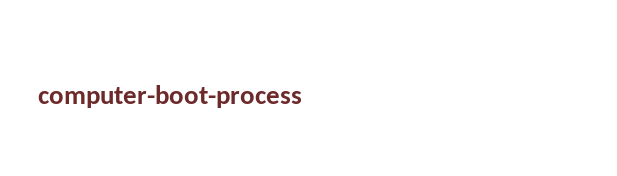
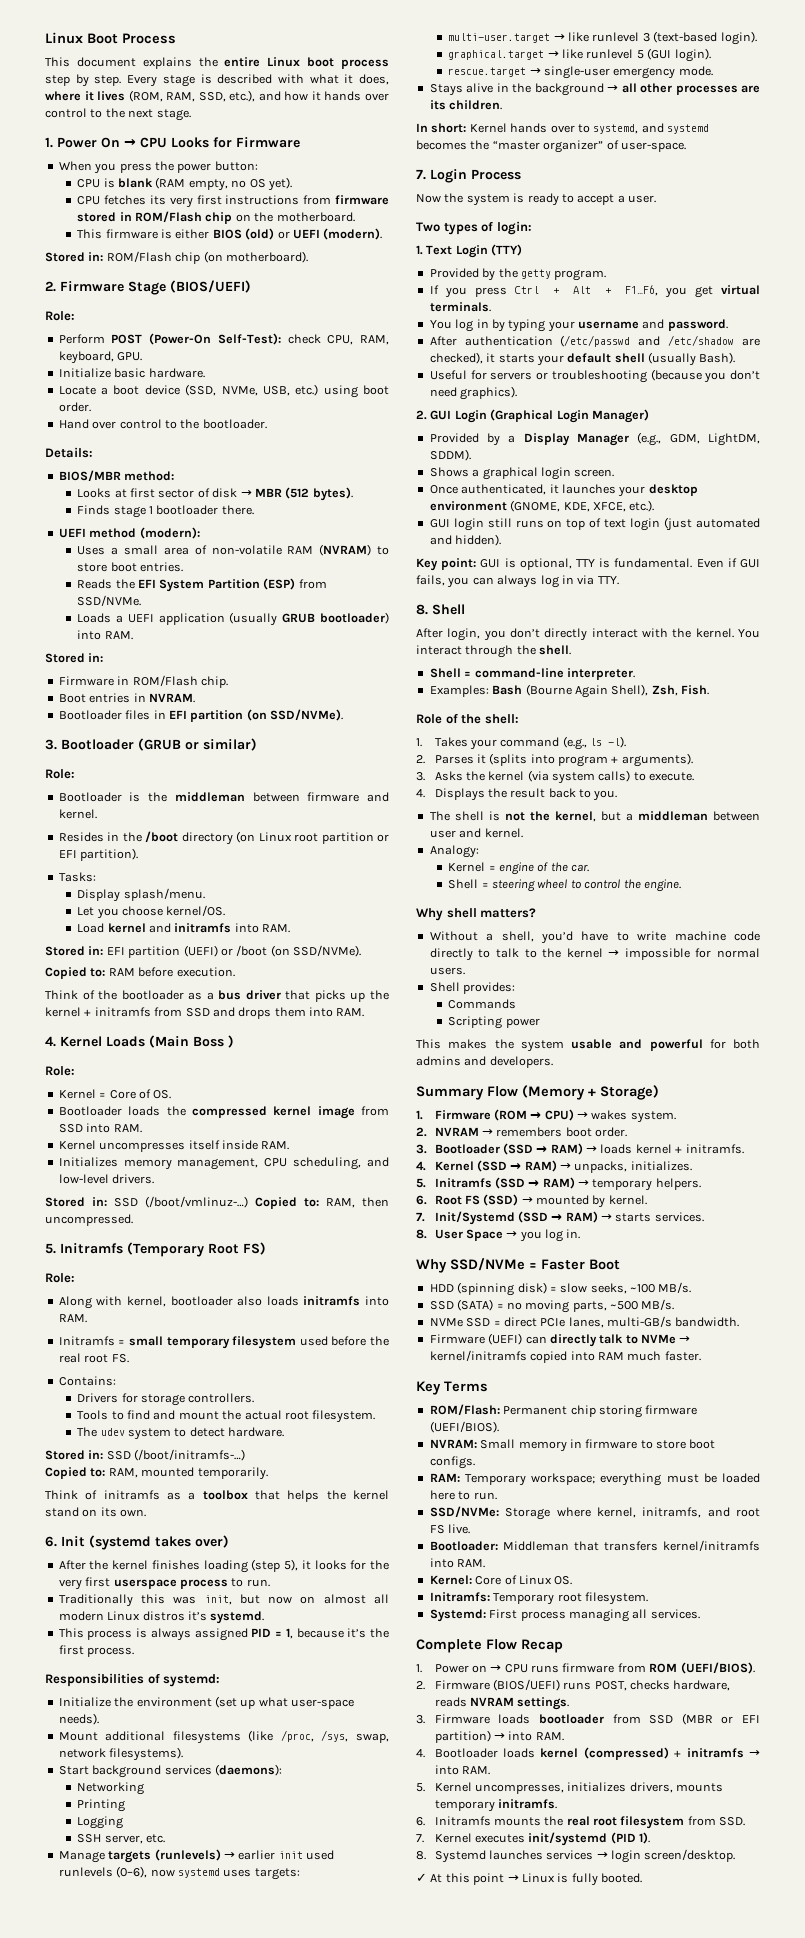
[38,85,302,108] computer-boot-process -> [45,32,176,44] [45,57,389,69] [45,74,389,87] [45,90,389,102] [45,108,191,121] [45,137,300,148] [58,161,258,174] [77,177,292,191] [77,195,389,208] [77,211,355,224] [77,228,383,240] [45,251,308,264] [45,280,251,295] [45,311,75,321] [58,333,389,345] [58,351,143,364] [58,368,205,378] [58,384,389,398] [58,402,91,412] [58,419,267,429] [45,447,93,458] [58,470,175,482] [77,487,353,501] [77,505,254,518] [58,527,200,539] [77,544,389,556] [77,562,184,572] [77,578,327,592] [77,595,142,606] [77,612,389,626] [77,630,133,640] [45,653,104,663] [58,675,228,688] [58,693,195,703] [58,709,343,722] [45,738,257,751] [45,769,75,779] [58,792,389,802] [58,809,97,819] [58,831,390,845] [58,848,139,861] [58,872,96,882] [77,888,205,902] [77,905,226,919] [77,923,291,933] [45,945,361,958] [45,967,235,979] [45,990,389,1002] [45,1007,365,1019] [45,1035,234,1048] [45,1066,75,1076] [58,1089,172,1099] [58,1106,389,1119] [58,1123,142,1133] [58,1140,290,1152] [58,1157,389,1170] [58,1174,155,1184] [45,1196,389,1209] [45,1214,133,1226] [45,1242,266,1257] [45,1273,75,1283] [58,1296,389,1309] [58,1314,87,1323] [58,1336,389,1349] [58,1353,129,1363] [58,1376,116,1386] [77,1393,255,1406] [77,1410,376,1423] [77,1427,285,1440] [45,1449,246,1461] [45,1467,268,1480] [45,1490,389,1502] [45,1507,147,1517] [45,1535,229,1550] [58,1559,390,1573] [58,1577,270,1590] [58,1594,389,1607] [58,1611,265,1624] [58,1628,389,1641] [58,1645,135,1657] [45,1673,221,1687] [58,1696,354,1709] [58,1713,99,1725] [58,1730,389,1744] [58,1747,184,1761] [58,1764,282,1778] [77,1782,145,1795] [77,1799,126,1812] [77,1816,124,1829] [77,1834,166,1844] [58,1849,334,1863] [58,1866,300,1880] [448,31,757,45] [448,48,711,62] [448,66,713,79] [429,83,760,96] [429,100,503,110] [416,123,709,134] [416,140,686,153] [416,169,521,183] [416,193,656,206] [416,221,532,235] [416,244,523,258] [429,268,607,281] [429,285,760,298] [429,302,491,312] [429,319,728,332] [429,335,760,347] [429,352,736,366] [429,369,760,383] [429,386,518,400] [416,409,649,423] [429,432,760,446] [429,449,471,461] [429,467,615,480] [429,484,698,497] [429,500,655,512] [429,517,760,531] [429,534,502,546] [416,558,760,571] [416,575,619,588] [416,604,465,615] [416,628,760,641] [416,645,572,658] [429,668,635,680] [429,684,709,698] [416,713,519,724] [416,736,627,750] [416,753,693,767] [416,770,695,784] [416,788,618,801] [429,811,760,822] [429,828,523,838] [429,845,479,858] [448,862,590,875] [448,879,681,892] [416,908,537,921] [429,931,760,944] [429,948,760,961] [429,967,465,975] [429,982,516,994] [448,999,517,1009] [448,1016,540,1029] [416,1039,760,1052] [416,1056,553,1068] [416,1085,659,1100] [416,1109,676,1123] [416,1127,628,1137] [416,1143,744,1155] [416,1160,692,1173] [416,1177,701,1191] [416,1194,647,1208] [416,1211,704,1225] [416,1229,581,1242] [416,1258,620,1273] [429,1282,692,1296] [429,1299,675,1313] [429,1316,740,1328] [429,1333,691,1347] [429,1350,701,1363] [416,1381,488,1395] [429,1404,698,1418] [429,1421,499,1433] [429,1439,716,1452] [429,1456,475,1469] [429,1473,760,1486] [429,1490,497,1500] [429,1506,760,1520] [429,1524,471,1534] [429,1540,760,1551] [429,1558,486,1568] [429,1575,573,1585] [429,1592,648,1605] [429,1609,700,1622] [416,1639,563,1653] [416,1662,755,1674] [416,1679,731,1691] [434,1697,570,1710] [416,1713,760,1725] [434,1730,564,1743] [416,1747,760,1760] [434,1765,490,1775] [416,1782,724,1794] [434,1799,557,1812] [416,1816,746,1829] [416,1832,651,1846] [416,1849,736,1863] [416,1873,642,1886] Linux Boot Process // This document explains the entire Linux boot process step by step. Every stage is described with what it does, where it lives (ROM, RAM, SSD, etc.), and how it hands over control to the next stage. // 1. Power On → CPU Looks for Firmware // When you press the power button: // CPU is blank (RAM empty, no OS yet). // CPU fetches its very first instructions from firmware stored in ROM/Flash chip on the motherboard. // This firmware is either BIOS (old) or UEFI (modern). // Stored in: ROM/Flash chip (on motherboard). // 2. Firmware Stage (BIOS/UEFI) // Role: // Perform POST (Power-On Self-Test): check CPU, RAM, keyboard, GPU. // Initialize basic hardware. // Locate a boot device (SSD, NVMe, USB, etc.) using boot order. // Hand over control to the bootloader. // Details: // BIOS/MBR method: // Looks at first sector of disk → MBR (512 bytes). // Finds stage 1 bootloader there. // UEFI method (modern): // Uses a small area of non-volatile RAM (NVRAM) to store boot entries. // Reads the EFI System Partition (ESP) from SSD/NVMe. // Loads a UEFI application (usually GRUB bootloader) into RAM. // Stored in: // Firmware in ROM/Flash chip. // Boot entries in NVRAM. // Bootloader files in EFI partition (on SSD/NVMe). // 3. Bootloader (GRUB or similar) // Role: // Bootloader is the middleman between firmware and kernel. // Resides in the /boot directory (on Linux root partition or EFI partition). // Tasks: // Display splash/menu. // Let you choose kernel/OS. // Load kernel and initramfs into RAM. // Stored in: EFI partition (UEFI) or /boot (on SSD/NVMe). // Copied to: RAM before execution. // Think of the bootloader as a bus driver that picks up the kernel + initramfs from SSD and drops them into RAM. // 4. Kernel Loads (Main Boss ) // Role: // Kernel = Core of OS. // Bootloader loads the compressed kernel image from SSD into RAM. // Kernel uncompresses itself inside RAM. // Initializes memory management, CPU scheduling, and low-level drivers. // Stored in: SSD (/boot/vmlinuz-…) Copied to: RAM, then uncompressed. // 5. Initramfs (Temporary Root FS) // Role: // Along with kernel, bootloader also loads initramfs into RAM. // Initramfs = small temporary filesystem used before the real root FS. // Contains: // Drivers for storage controllers. // Tools to find and mount the actual root filesystem. // The udev system to detect hardware. // Stored in: SSD (/boot/initramfs-…) // Copied to: RAM, mounted temporarily. // Think of initramfs as a toolbox that helps the kernel stand on its own. // 6. Init (systemd takes over) // After the kernel finishes loading (step 5), it looks for the very first userspace process to run. // Traditionally this was init, but now on almost all modern Linux distros it’s systemd. // This process is always assigned PID = 1, because it’s the first process. // Responsibilities of systemd: // Initialize the environment (set up what user-space needs). // Mount additional filesystems (like /proc, /sys, swap, network filesystems). // Start background services (daemons): // Networking // Printing // Logging // SSH server, etc. // Manage targets (runlevels) → earlier init used runlevels (0–6), now systemd uses targets: // multi-user.target → like runlevel 3 (text-based login). // graphical.target → like runlevel 5 (GUI login). // rescue.target → single-user emergency mode. // Stays alive in the background → all other processes are its children. // In short: Kernel hands over to systemd, and systemd becomes the “master organizer” of user-space. // 7. Login Process // Now the system is ready to accept a user. // Two types of login: // 1. Text Login (TTY) // Provided by the getty program. // If you press Ctrl + Alt + F1…F6, you get virtual terminals. // You log in by typing your username and password. // After authentication (/etc/passwd and /etc/shadow are checked), it starts your default shell (usually Bash). // Useful for servers or troubleshooting (because you don’t need graphics). // 2. GUI Login (Graphical Login Manager) // Provided by a Display Manager (e.g., GDM, LightDM, SDDM). // Shows a graphical login screen. // Once authenticated, it launches your desktop environment (GNOME, KDE, XFCE, etc.). // GUI login still runs on top of text login (just automated and hidden). // Key point: GUI is optional, TTY is fundamental. Even if GUI fails, you can always log in via TTY. // 8. Shell // After login, you don’t directly interact with the kernel. You interact through the shell. // Shell = command-line interpreter. // Examples: Bash (Bourne Again Shell), Zsh, Fish. // Role of the shell: // 1. Takes your command (e.g., ls -l). // 2. Parses it (splits into program + arguments). // 3. Asks the kernel (via system calls) to execute. // 4. Displays the result back to you. // The shell is not the kernel, but a middleman between user and kernel. // Analogy: // Kernel = engine of the car. // Shell = steering wheel to control the engine. // Why shell matters? // Without a shell, you’d have to write machine code directly to talk to the kernel → impossible for normal users. // Shell provides: // Commands // Scripting power // This makes the system usable and powerful for both admins and developers. // Summary Flow (Memory + Storage) // 1. Firmware (ROM → CPU) → wakes system. // 2. NVRAM → remembers boot order. // 3. Bootloader (SSD → RAM) → loads kernel + initramfs. // 4. Kernel (SSD → RAM) → unpacks, initializes. // 5. Initramfs (SSD → RAM) → temporary helpers. // 6. Root FS (SSD) → mounted by kernel. // 7. Init/Systemd (SSD → RAM) → starts services. // 8. User Space → you log in. // Why SSD/NVMe = Faster Boot // HDD (spinning disk) = slow seeks, ~100 MB/s. // SSD (SATA) = no moving parts, ~500 MB/s. // NVMe SSD = direct PCIe lanes, multi-GB/s bandwidth. // Firmware (UEFI) can directly talk to NVMe → kernel/initramfs copied into RAM much faster. // Key Terms // ROM/Flash: Permanent chip storing firmware (UEFI/BIOS). // NVRAM: Small memory in firmware to store boot configs. // RAM: Temporary workspace; everything must be loaded here to run. // SSD/NVMe: Storage where kernel, initramfs, and root FS live. // Bootloader: Middleman that transfers kernel/initramfs into RAM. // Kernel: Core of Linux OS. // Initramfs: Temporary root filesystem. // Systemd: First process managing all services. // Complete Flow Recap // 1. Power on → CPU runs firmware from ROM (UEFI/BIOS). // 2. Firmware (BIOS/UEFI) runs POST, checks hardware, reads NVRAM settings. // 3. Firmware loads bootloader from SSD (MBR or EFI partition) → into RAM. // 4. Bootloader loads kernel (compressed) + initramfs → into RAM. // 5. Kernel uncompresses, initializes drivers, mounts temporary initramfs. // 6. Initramfs mounts the real root filesystem from SSD. // 7. Kernel executes init/systemd (PID 1). // 8. Systemd launches services → login screen/desktop. // ✓ At this point → Linux is fully booted.

